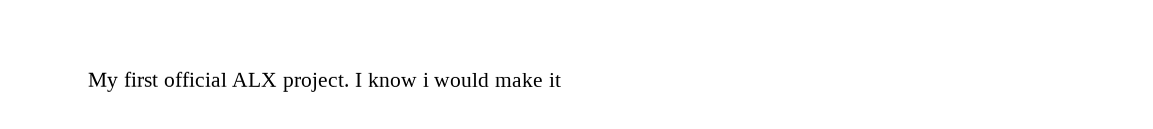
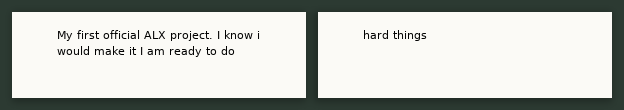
(562, 79) none -> [140,46,235,57] [363,30,427,41] I am ready to do hard things

